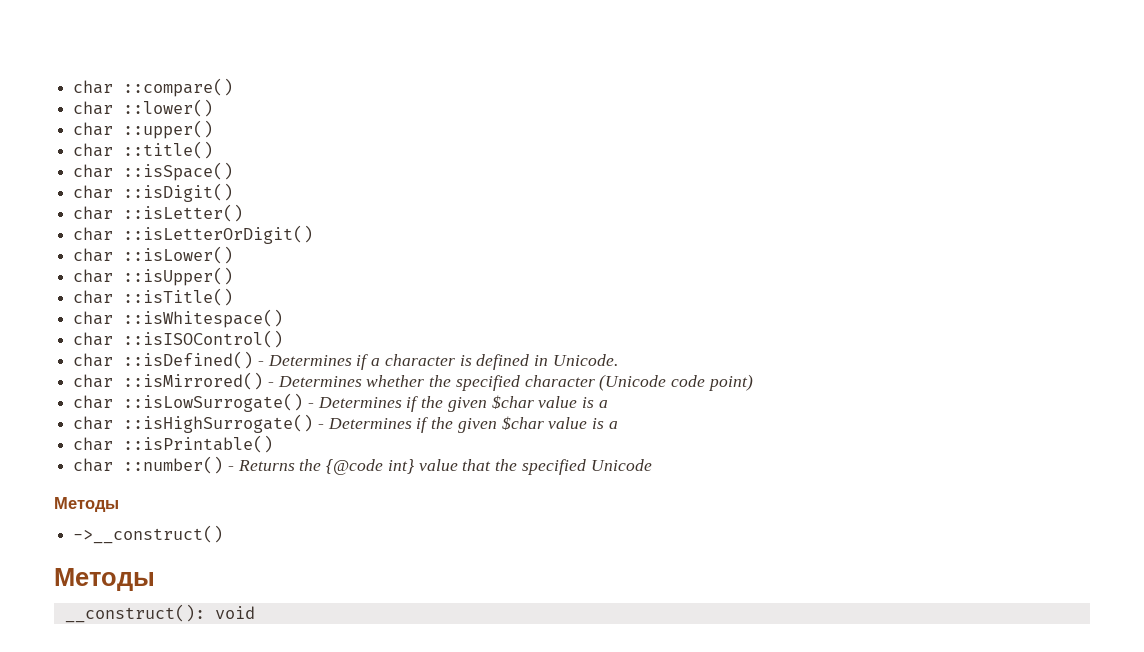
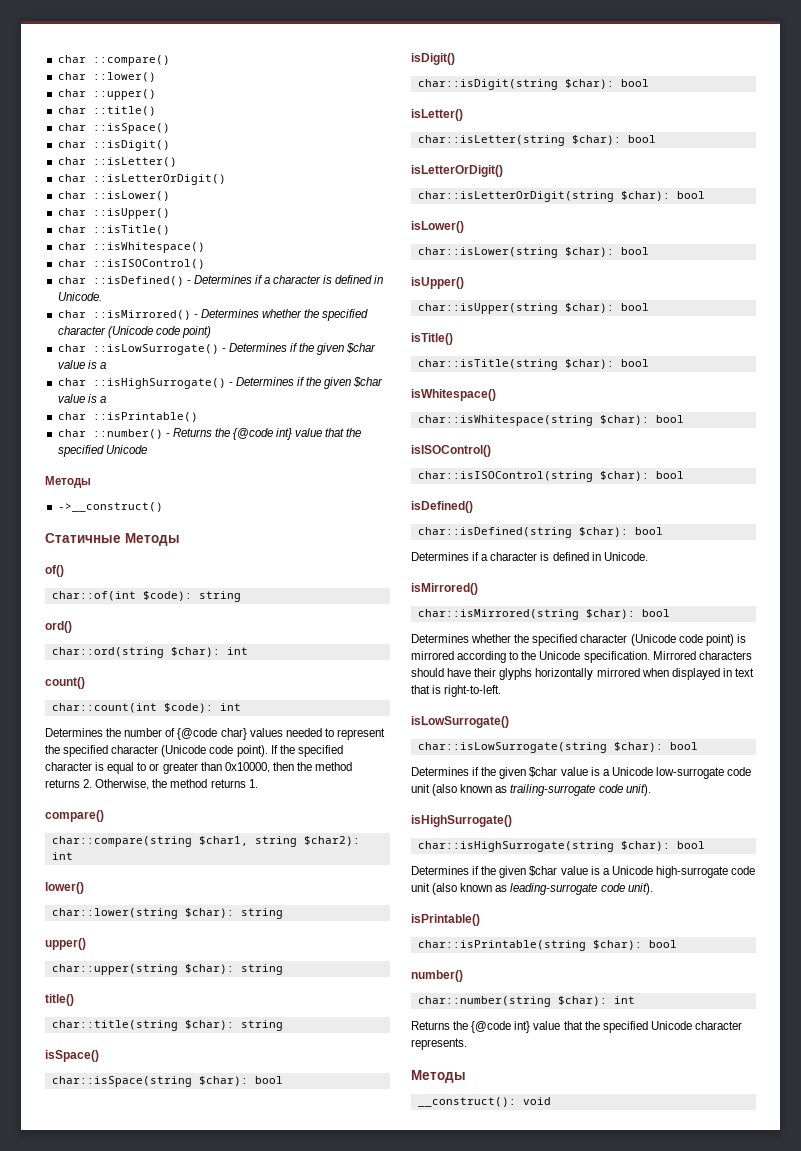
(224, 534) none -> [45,533,180,546] [45,565,64,577] [51,591,241,602] [45,621,72,633] [51,647,248,658] [45,677,85,689] [51,703,241,713] [45,728,385,740] [45,745,343,757] [45,762,353,774] [45,779,258,790] [45,810,104,822] [51,836,360,847] [51,852,73,860] [45,882,84,894] [51,908,283,919] [45,938,86,950] [51,964,283,975] [45,994,74,1006] [51,1020,283,1031] [45,1050,99,1062] [51,1076,283,1087] [411,53,455,65] [417,79,649,90] [411,109,463,121] [417,135,656,146] [411,165,503,177] [417,191,705,202] [411,221,464,233] [417,247,649,258] [411,277,464,289] [417,303,649,314] [411,333,453,345] [417,359,649,370] [411,389,496,401] [417,415,684,426] [411,445,491,457] [417,471,684,482] [411,501,473,513] [417,527,663,538] [411,552,648,561] [411,583,478,595] [417,609,670,620] [411,634,746,646] [411,651,752,663] [411,668,754,680] [411,685,502,697] [411,716,509,728] [417,742,698,753] [411,767,752,779] [411,784,651,796] [411,815,512,827] [417,841,705,852] [411,866,756,878] [411,883,653,895] [411,914,480,926] [417,940,677,951] [411,970,463,982] [417,996,635,1007] [411,1021,742,1033] [411,1038,467,1050] // Статичные Методы // of() // char::of(int $code): string // ord() // char::ord(string $char): int // count() // char::count(int $code): int // Determines the number of {@code char} values needed to represent the specified character (Unicode code point). If the specified character is equal to or greater than 0x10000, then the method returns 2. Otherwise, the method returns 1. // compare() // char::compare(string $char1, string $char2): int // lower() // char::lower(string $char): string // upper() // char::upper(string $char): string // title() // char::title(string $char): string // isSpace() // char::isSpace(string $char): bool // isDigit() // char::isDigit(string $char): bool // isLetter() // char::isLetter(string $char): bool // isLetterOrDigit() // char::isLetterOrDigit(string $char): bool // isLower() // char::isLower(string $char): bool // isUpper() // char::isUpper(string $char): bool // isTitle() // char::isTitle(string $char): bool // isWhitespace() // char::isWhitespace(string $char): bool // isISOControl() // char::isISOControl(string $char): bool // isDefined() // char::isDefined(string $char): bool // Determines if a character is defined in Unicode. // isMirrored() // char::isMirrored(string $char): bool // Determines whether the specified character (Unicode code point) is mirrored according to the Unicode specification. Mirrored characters should have their glyphs horizontally mirrored when displayed in text that is right-to-left. // isLowSurrogate() // char::isLowSurrogate(string $char): bool // Determines if the given $char value is a Unicode low-surrogate code unit (also known as trailing-surrogate code unit). // isHighSurrogate() // char::isHighSurrogate(string $char): bool // Determines if the given $char value is a Unicode high-surrogate code unit (also known as leading-surrogate code unit). // isPrintable() // char::isPrintable(string $char): bool // number() // char::number(string $char): int // Returns the {@code int} value that the specified Unicode character represents.

